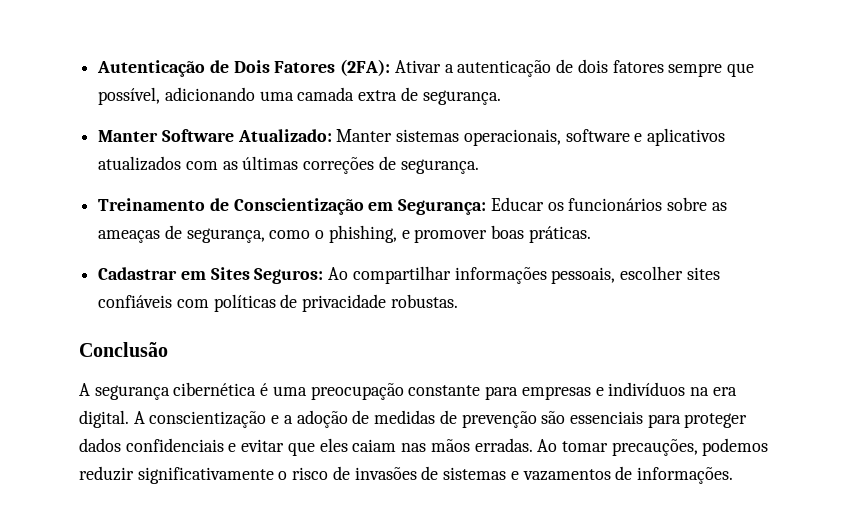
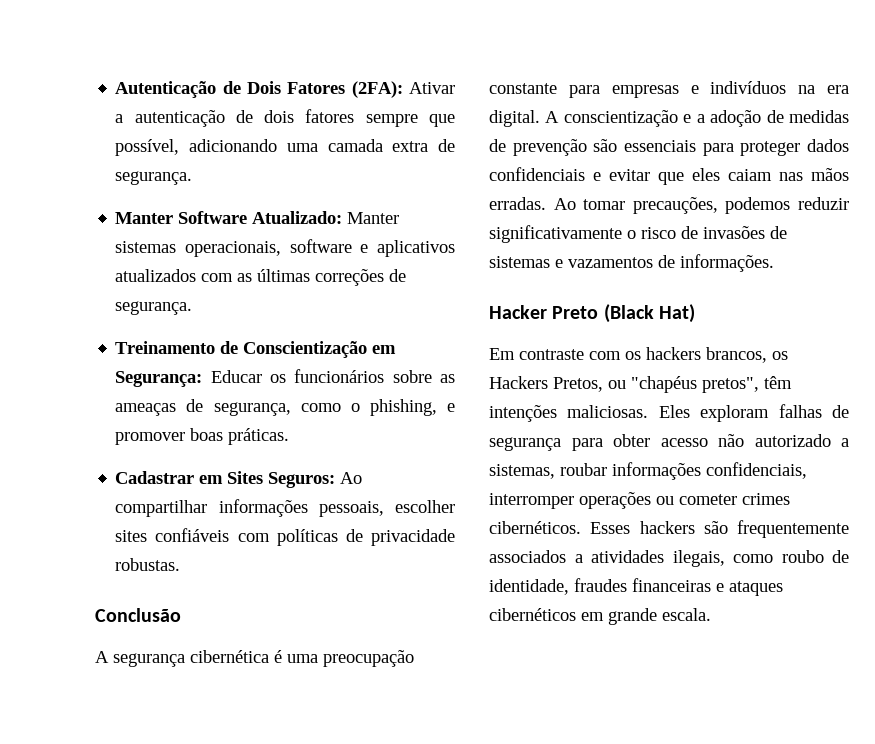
(733, 475) none -> [489,304,695,323] [489,347,788,363] [489,376,792,393] [489,404,849,422] [489,434,849,451] [489,462,807,480] [489,492,790,509] [489,520,849,538] [489,550,849,567] [489,578,783,596] [489,608,711,625] // Hacker Preto (Black Hat) // Em contraste com os hackers brancos, os Hackers Pretos, ou "chapéus pretos", têm intenções maliciosas. Eles exploram falhas de segurança para obter acesso não autorizado a sistemas, roubar informações confidenciais, interromper operações ou cometer crimes cibernéticos. Esses hackers são frequentemente associados a atividades ilegais, como roubo de identidade, fraudes financeiras e ataques cibernéticos em grande escala.

